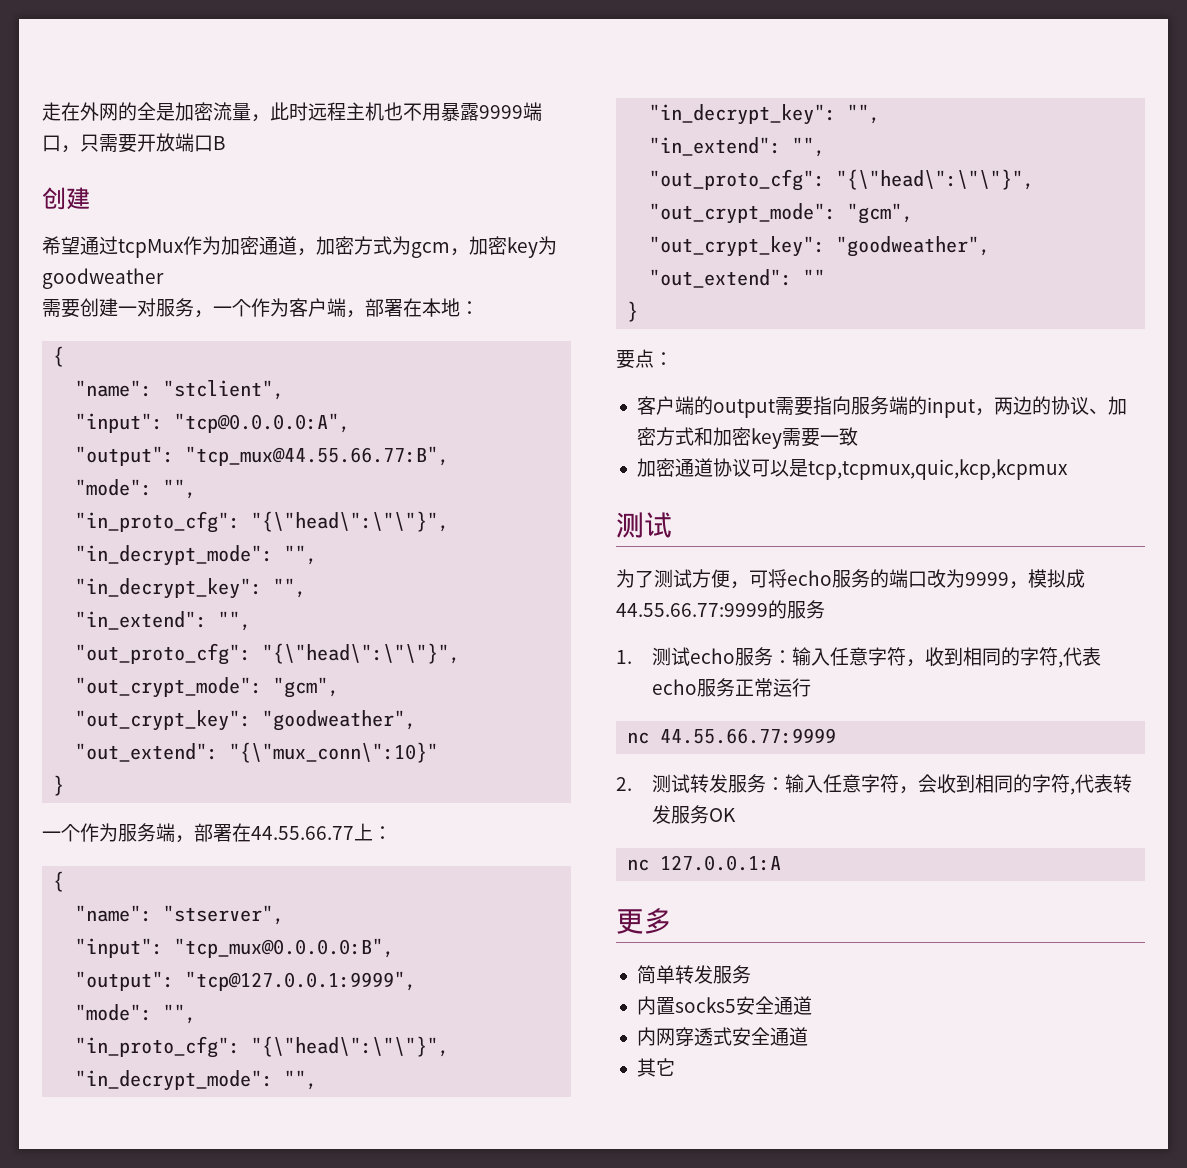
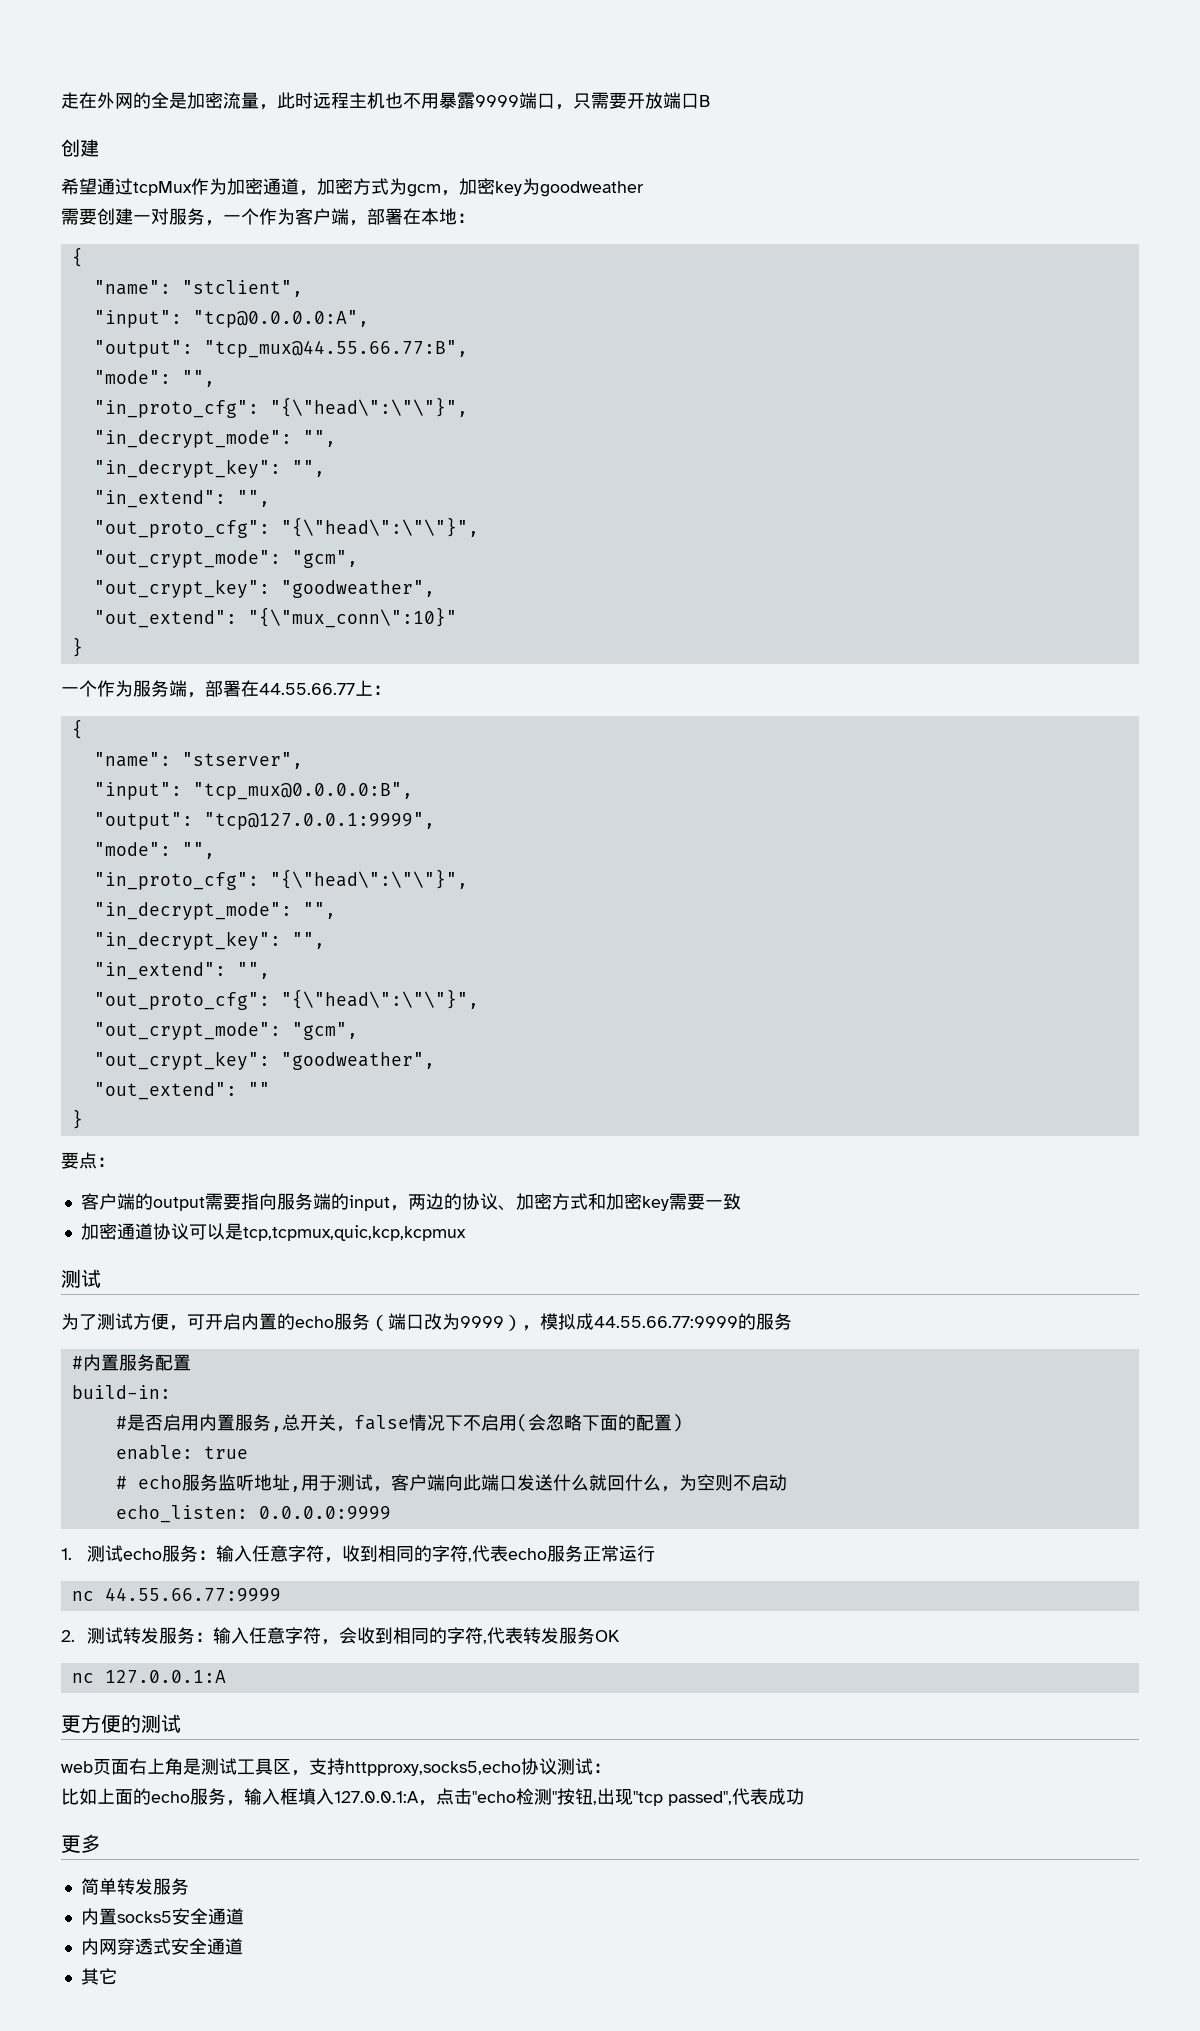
[768,569,889,588] 将echo服务的 -> [205,1313,388,1331] 开启内置的echo服务（
(1009, 579) none -> [504,1315,522,1331] ）
(825, 609) none -> [71,1354,191,1371] [71,1385,171,1399] [115,1413,683,1432] [115,1445,248,1460] [115,1474,787,1492] [115,1505,391,1523] // #内置服务配置 // build-in: // #是否启用内置服务,总开关，false情况下不启用(会忽略下面的配置) // enable: true // # echo服务监听地址,用于测试，客户端向此端口发送什么就回什么，为空则不启动 // echo_listen: 0.0.0.0:9999
(782, 863) none -> [61,1714,181,1733] [61,1758,611,1776] [61,1788,804,1806] // 更方便的测试 // web页面右上角是测试工具区，支持httpproxy,socks5,echo协议测试： // 比如上面的echo服务，输入框填入127.0.0.1:A，点击"echo检测"按钮,出现"tcp passed",代表成功

